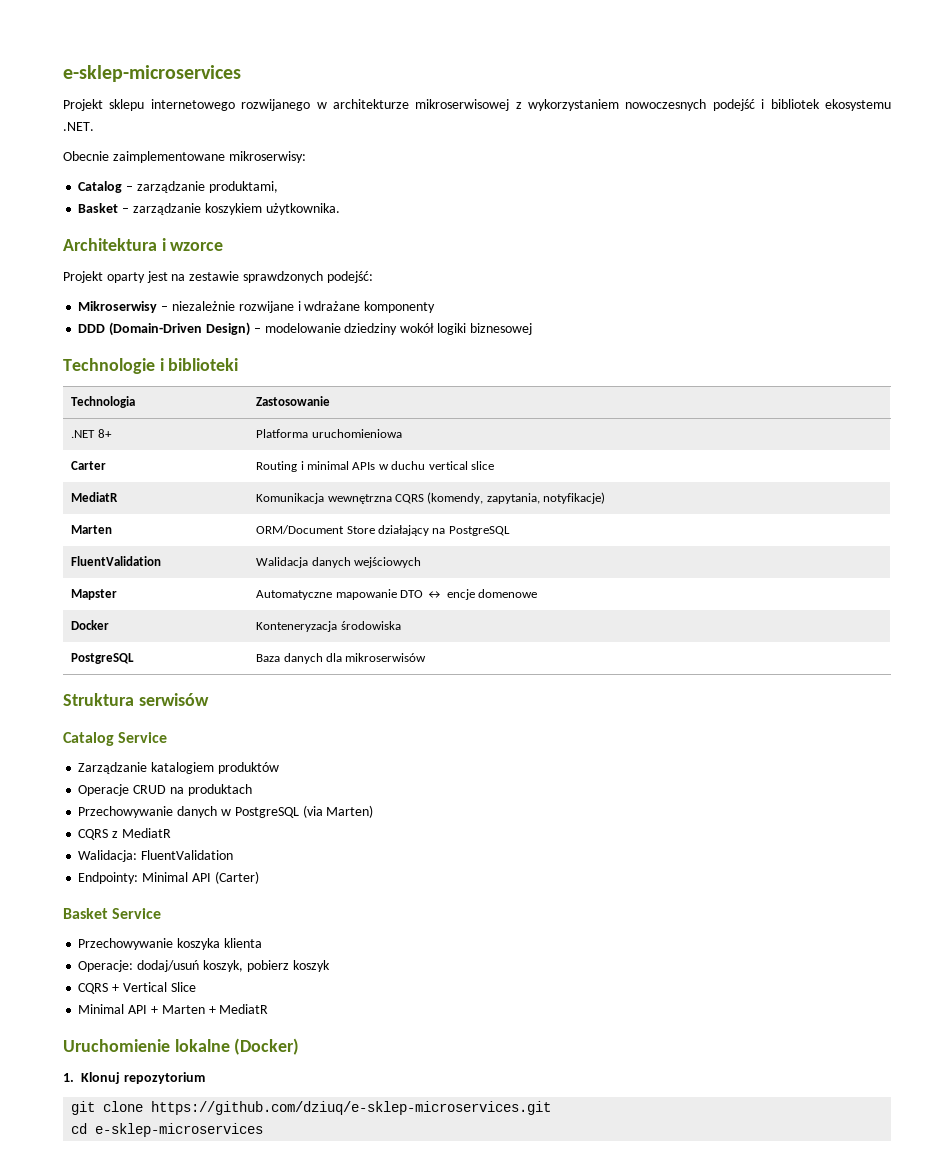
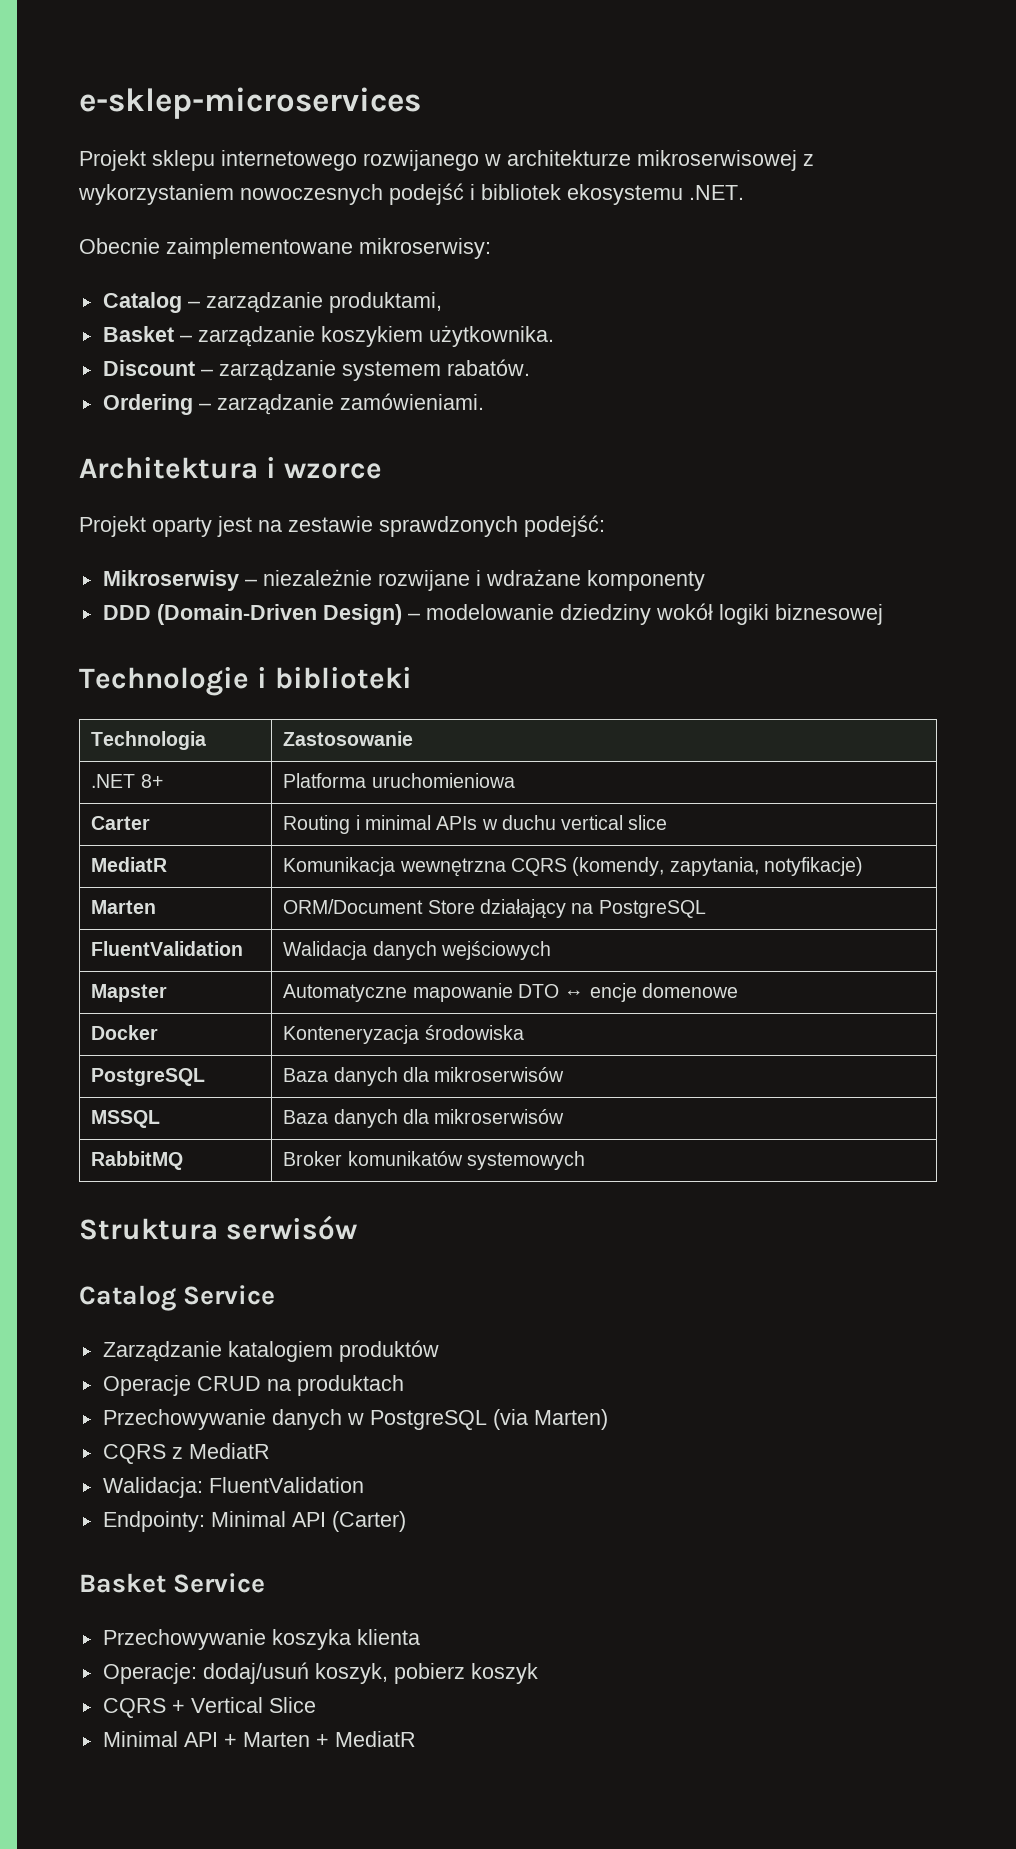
(340, 209) none -> [102,359,530,381] [102,393,484,415] // Discount – zarządzanie systemem rabatów. // Ordering – zarządzanie zamówieniami.
(427, 657) none -> [91,1110,161,1128] [283,1109,565,1128] [91,1151,184,1170] [283,1151,585,1170] // MSSQL | Baza danych dla mikroserwisów // RabbitMQ | Broker komunikatów systemowych
[63,1038,300,1055] [63,1072,205,1084] [71,1101,552,1115] [71,1123,264,1137] // Uruchomienie lokalne (Docker) // 1. Klonuj repozytorium // git clone https://github.com/dziuq/e-sklep-microservices.git // cd e-sklep-microservices -> (416, 1739) none

